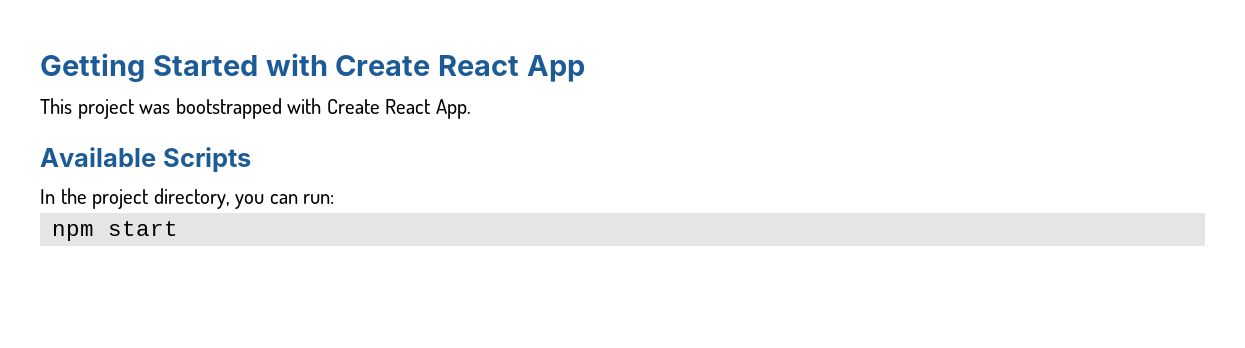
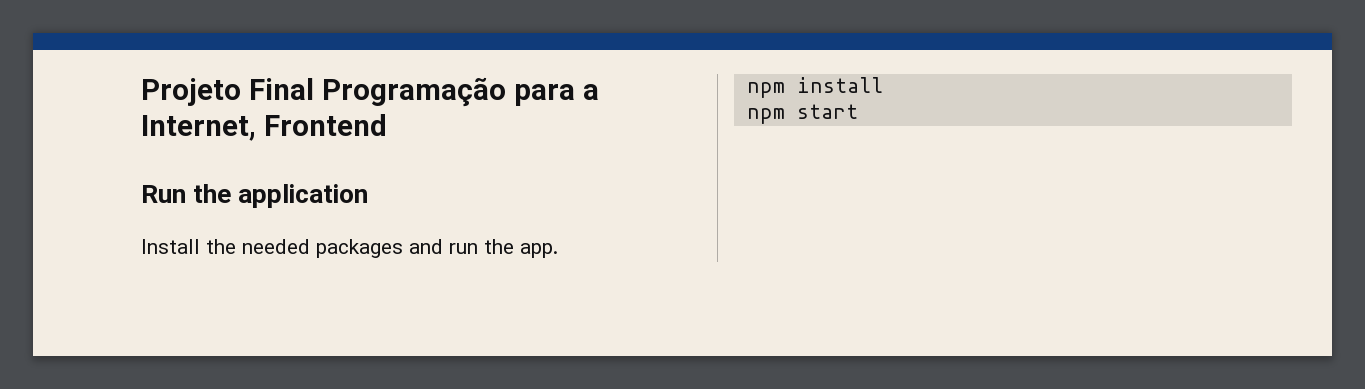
[40,53,586,83] [40,98,471,119] [40,147,251,172] [40,188,335,209] Getting Started with Create React App // This project was bootstrapped with Create React App. // Available Scripts // In the project directory, you can run: -> [141,77,599,107] [141,114,387,141] [141,184,369,208] [141,239,558,258] [746,77,883,98] Projeto Final Programação para a Internet, Frontend // Run the application // Install the needed packages and run the app. // npm install

